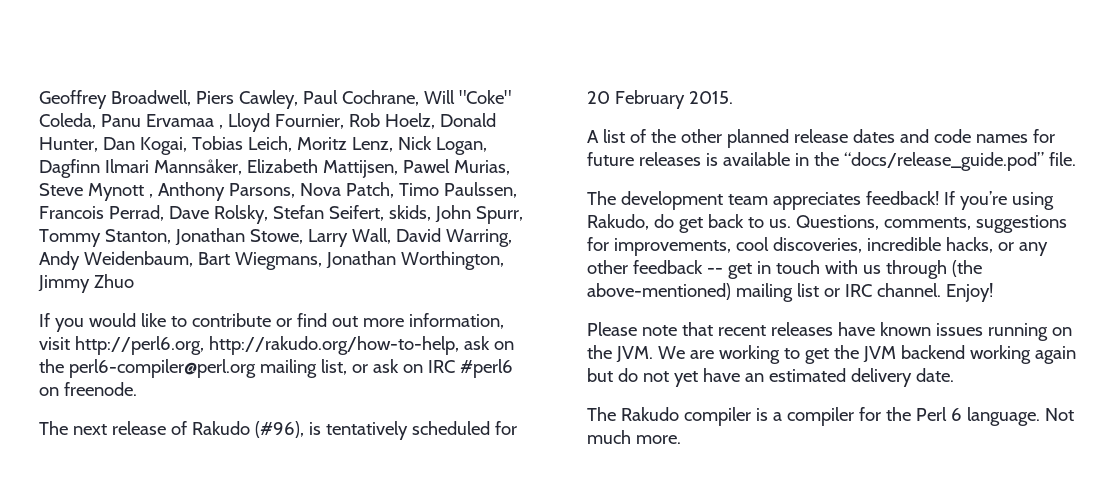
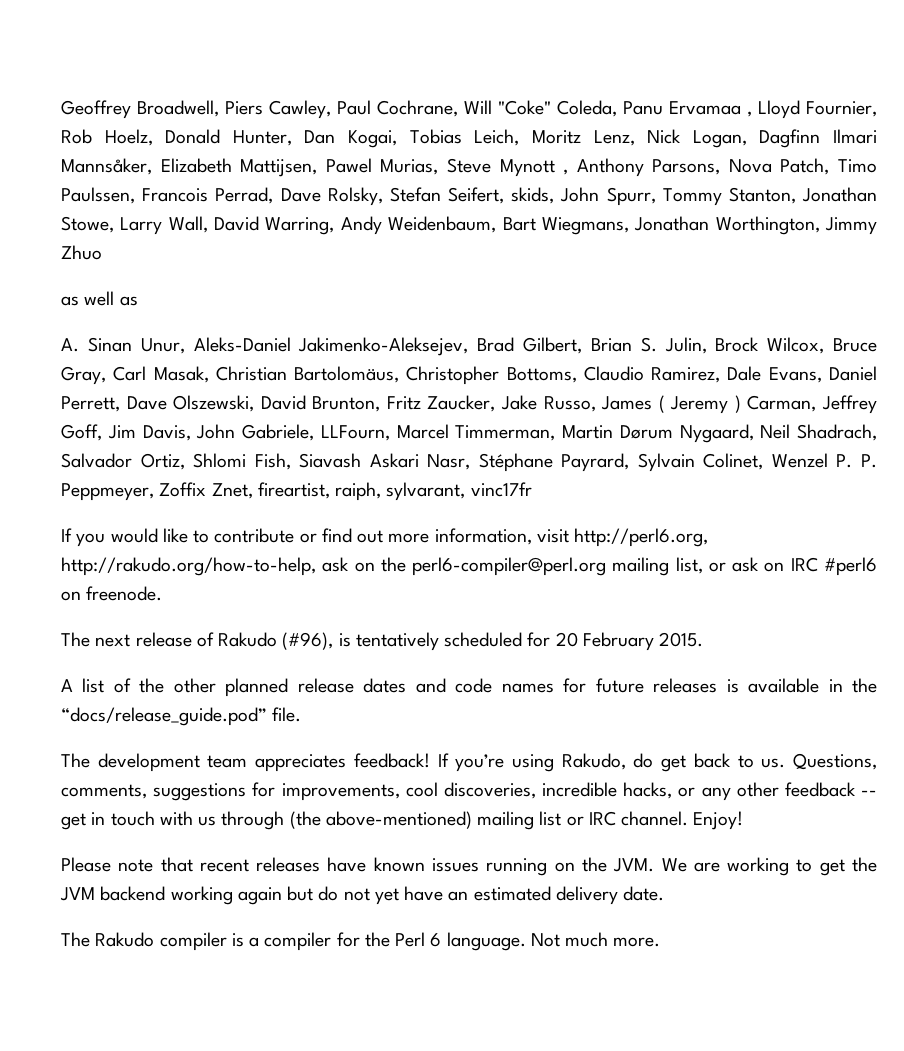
(134, 281) none -> [61,291,138,306] [61,337,878,356] [61,366,877,385] [61,395,877,414] [61,424,877,443] [61,453,878,472] [61,482,532,501] // as well as // A. Sinan Unur, Aleks-Daniel Jakimenko-Aleksejev, Brad Gilbert, Brian S. Julin, Brock Wilcox, Bruce Gray, Carl Masak, Christian Bartolomäus, Christopher Bottoms, Claudio Ramirez, Dale Evans, Daniel Perrett, Dave Olszewski, David Brunton, Fritz Zaucker, Jake Russo, James ( Jeremy ) Carman, Jeffrey Goff, Jim Davis, John Gabriele, LLFourn, Marcel Timmerman, Martin Dørum Nygaard, Neil Shadrach, Salvador Ortiz, Shlomi Fish, Siavash Askari Nasr, Stéphane Payrard, Sylvain Colinet, Wenzel P. P. Peppmeyer, Zoffix Znet, fireartist, raiph, sylvarant, vinc17fr

